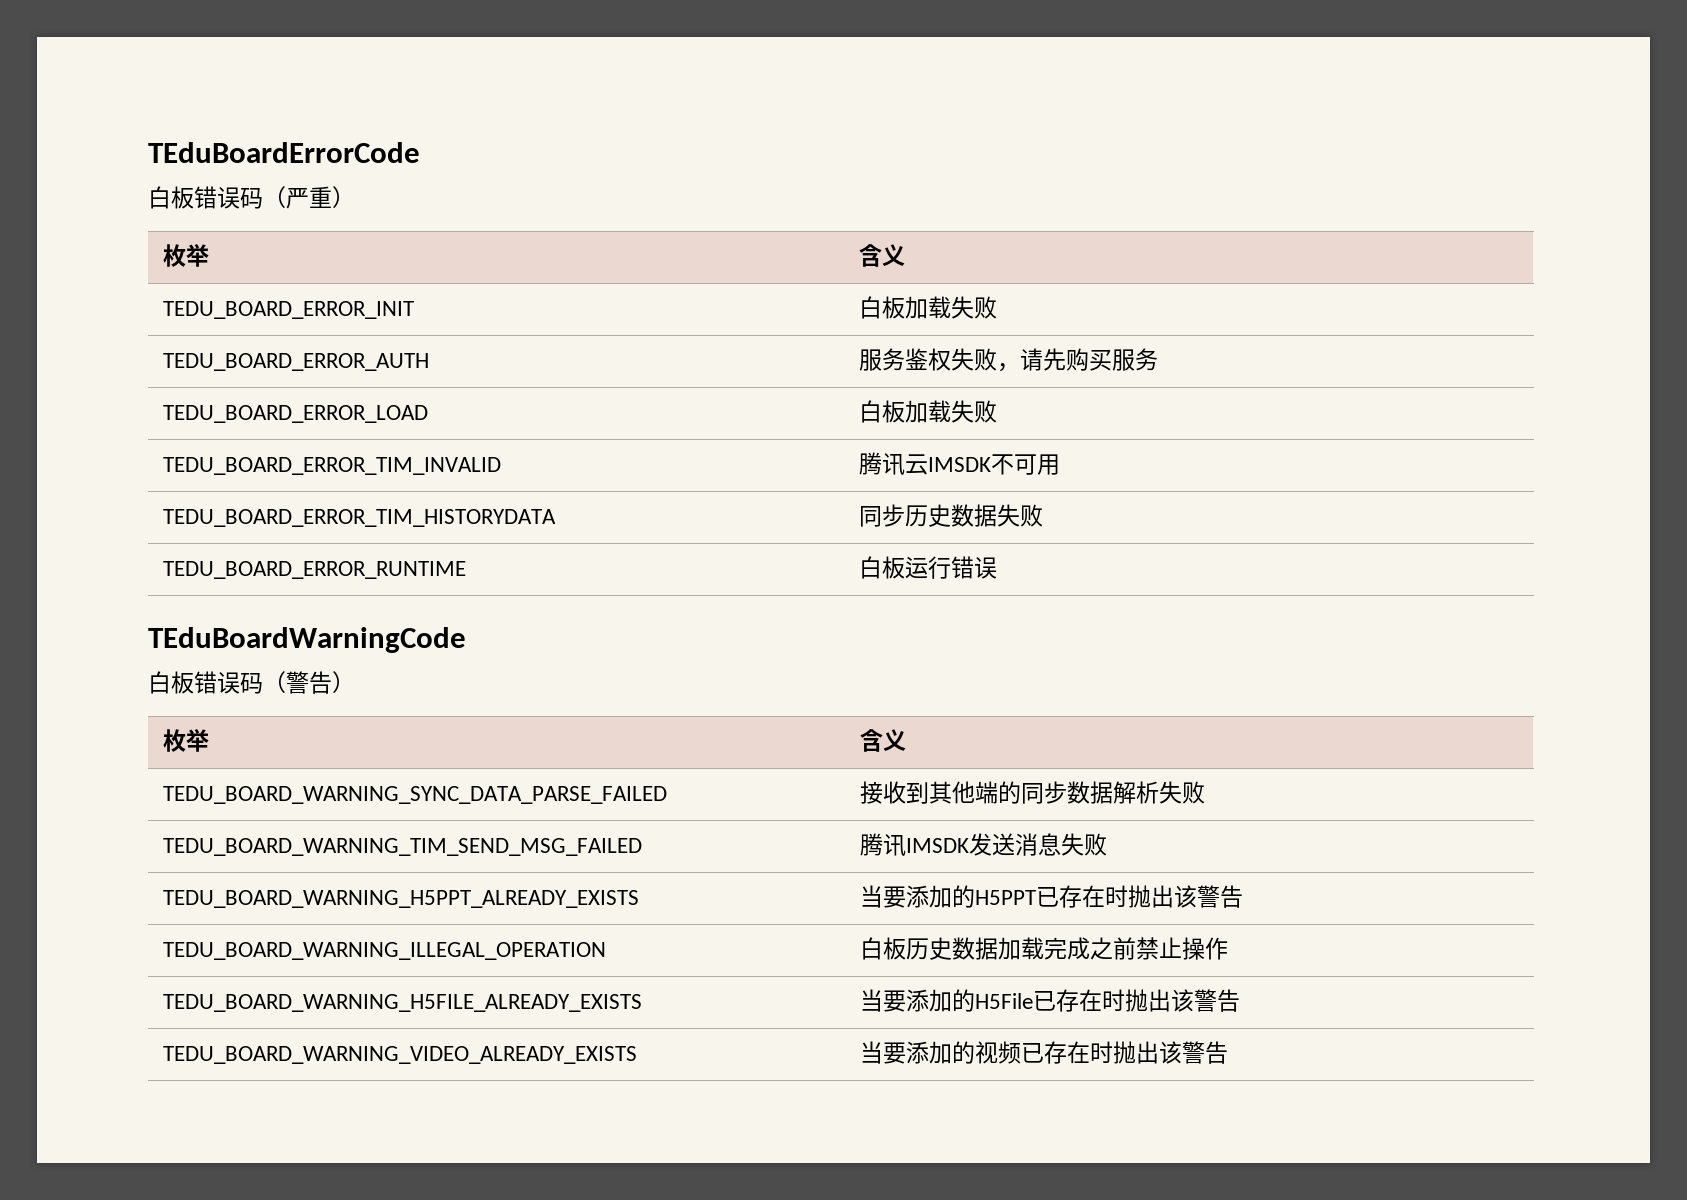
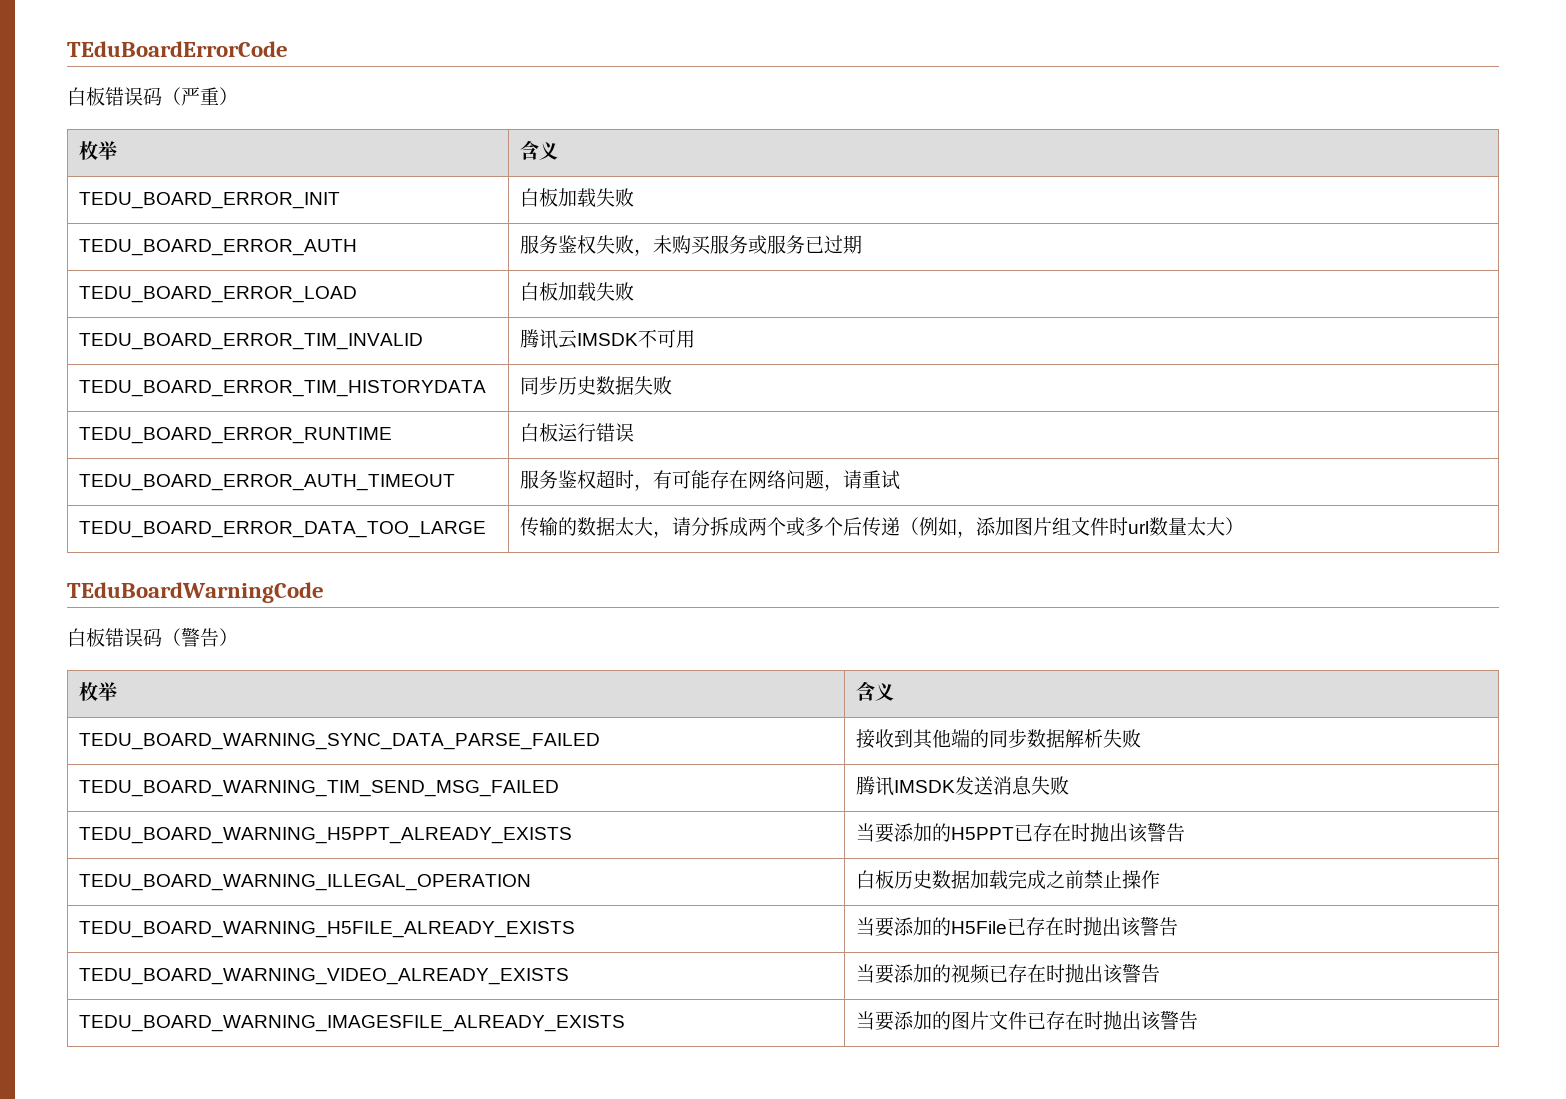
[1020,348,1067,371] 请先 -> [653,235,673,254] 未
(1159, 359) none -> [748,235,863,255] 或服务已过期
(998, 568) none -> [79,474,456,491] [520,470,901,491] [79,521,487,538] [520,517,1245,538] // TEDU_BOARD_ERROR_AUTH_TIMEOUT | 服务鉴权超时，有可能存在网络问题，请重试 // TEDU_BOARD_ERROR_DATA_TOO_LARGE | 传输的数据太大，请分拆成两个或多个后传递（例如，添加图片组文件时url数量太大）
(1229, 1052) none -> [79,1015,626,1032] [856,1010,1199,1031] // TEDU_BOARD_WARNING_IMAGESFILE_ALREADY_EXISTS | 当要添加的图片文件已存在时抛出该警告

